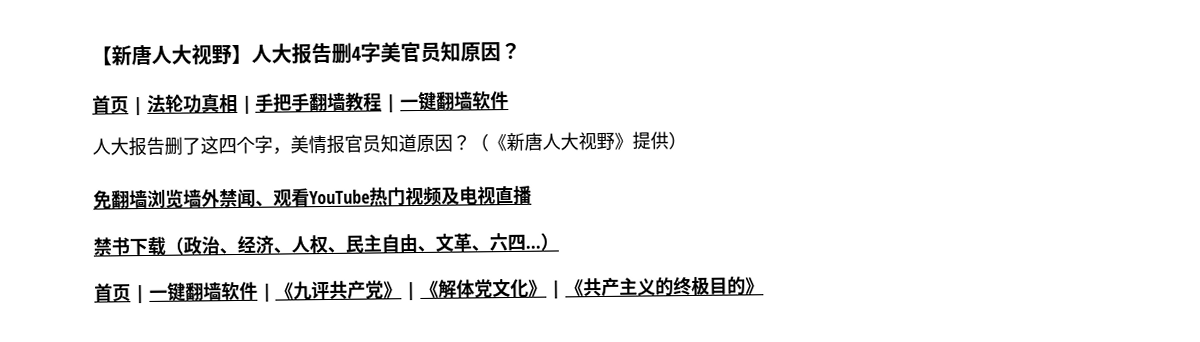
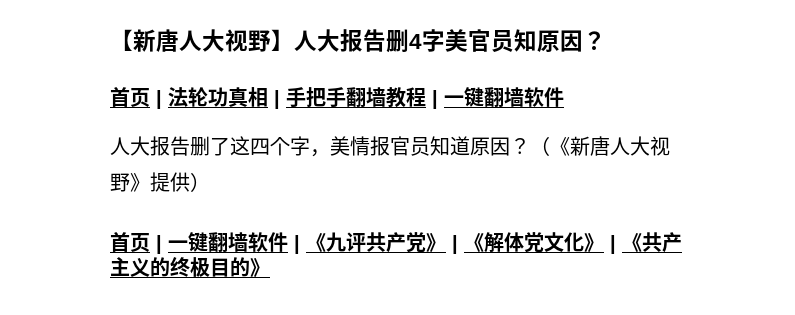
[93,185,532,210] [93,232,559,256] // 免翻墙浏览墙外禁闻、观看YouTube热门视频及电视直播 // 禁书下载（政治、经济、人权、民主自由、文革、六四...） -> (210, 182) none

